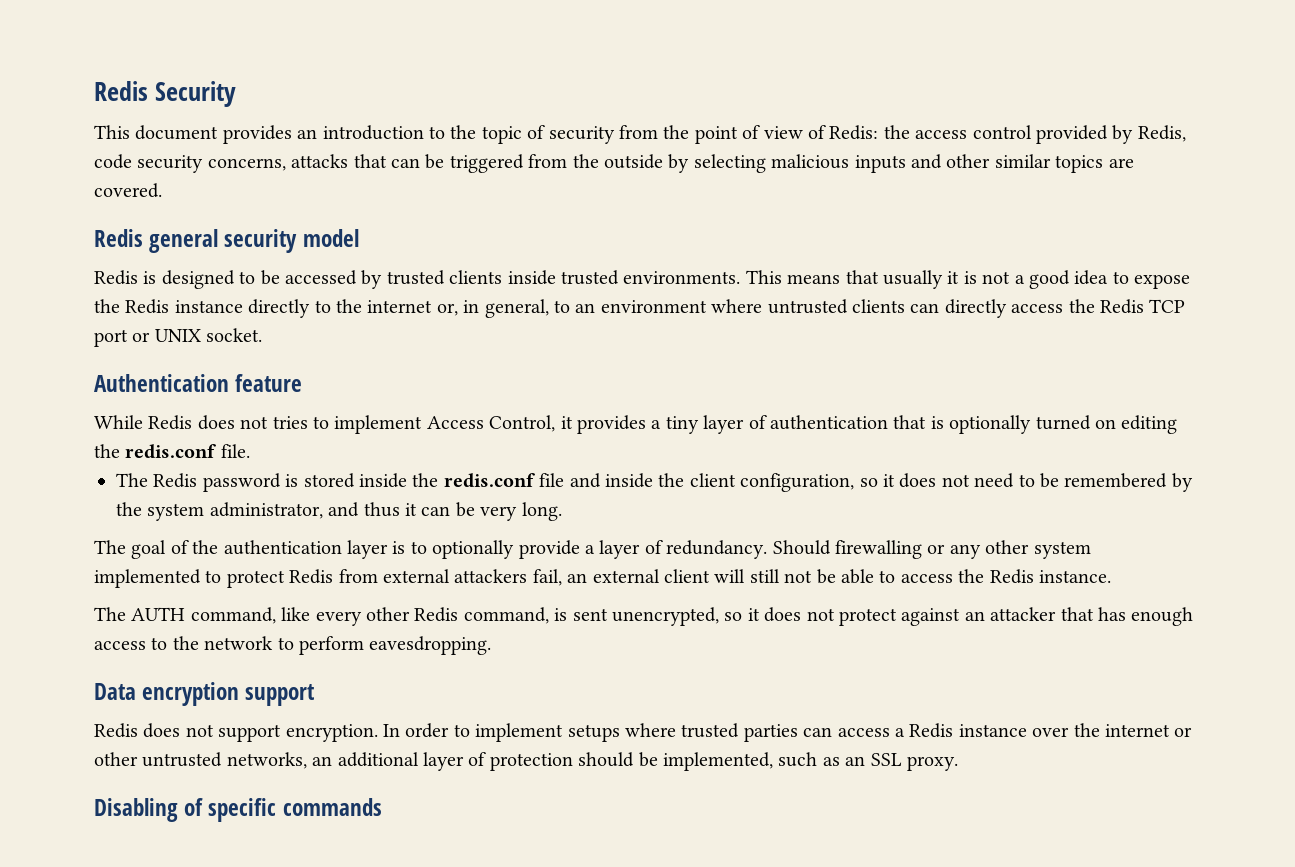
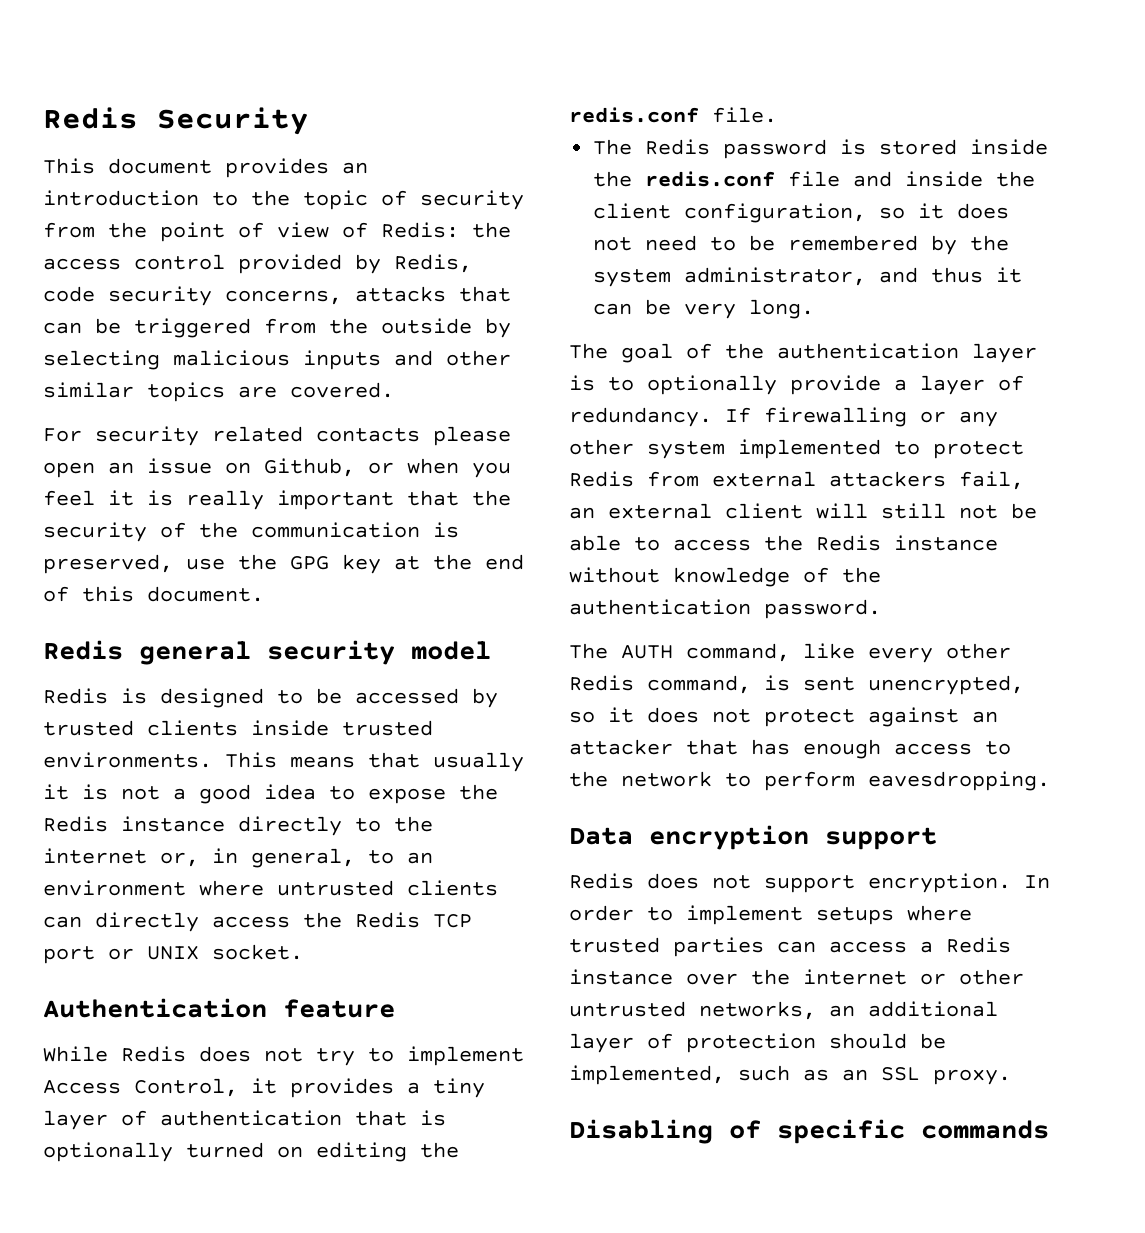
(162, 190) none -> [43,426,511,446] [43,458,511,478] [43,490,511,510] [43,522,459,542] [43,554,524,574] [43,586,264,602] // For security related contacts please open an issue on Github, or when you feel it is really important that the security of the communication is preserved, use the GPG key at the end of this document.
[272,416,308,429] tries -> [316,1048,355,1066] try
[772,540,831,555] Should -> [725,407,751,423] If
[1038,570,1111,583] instance. -> [894,535,998,551] [569,567,881,587] [569,599,881,619] instance without knowledge of the authentication password.

